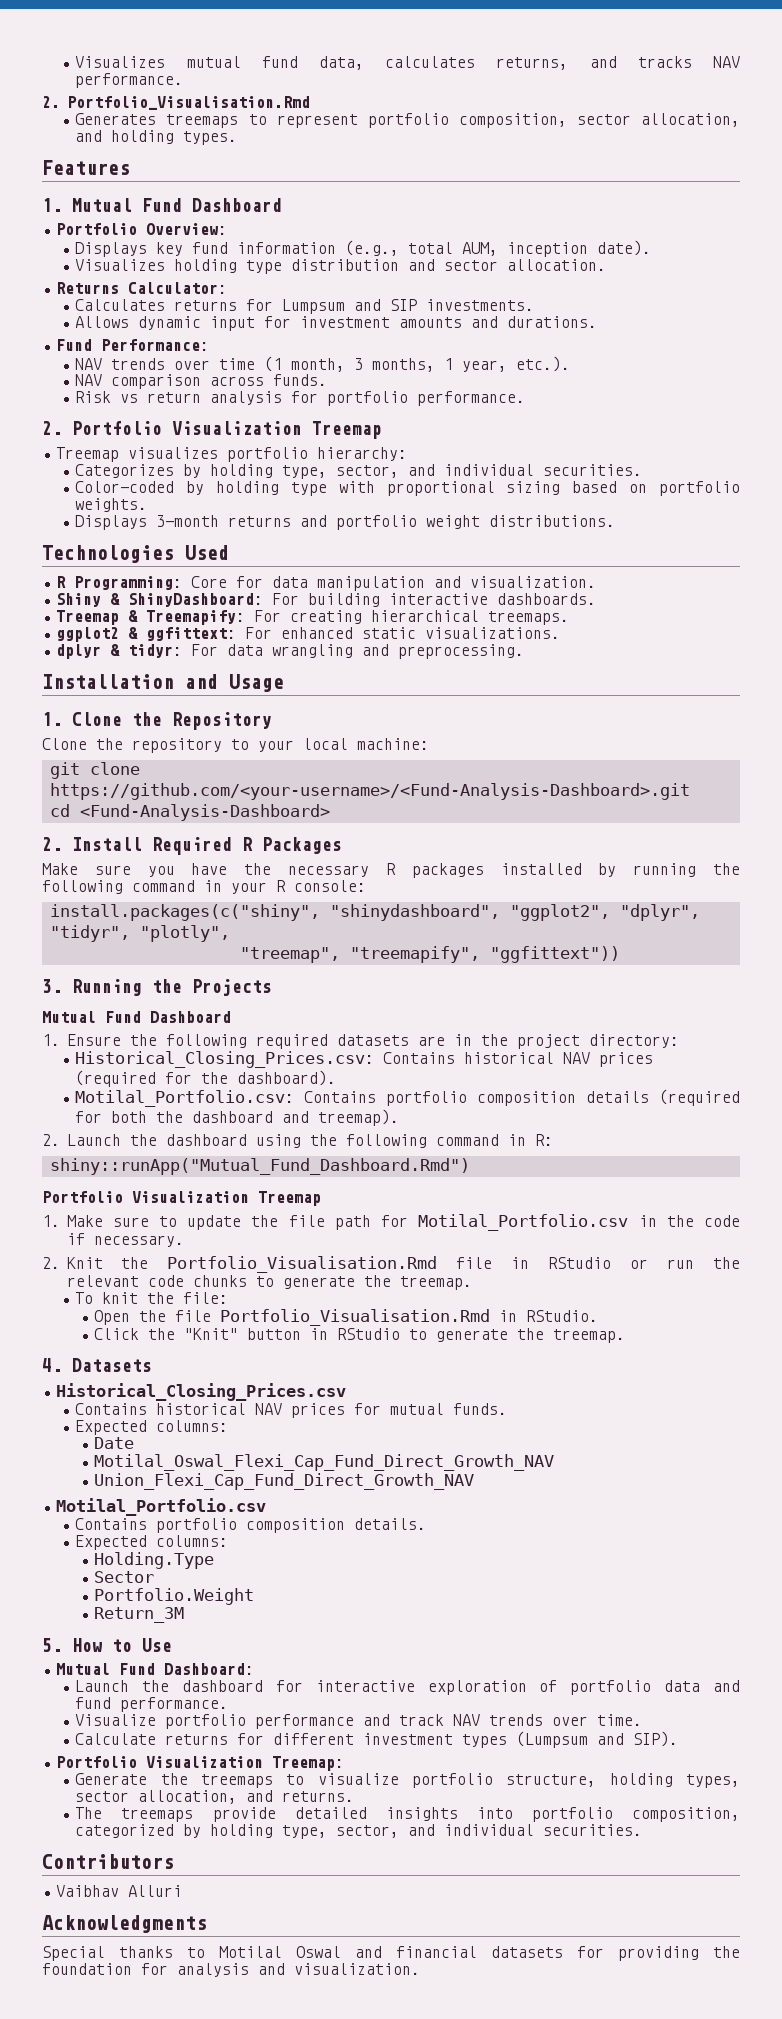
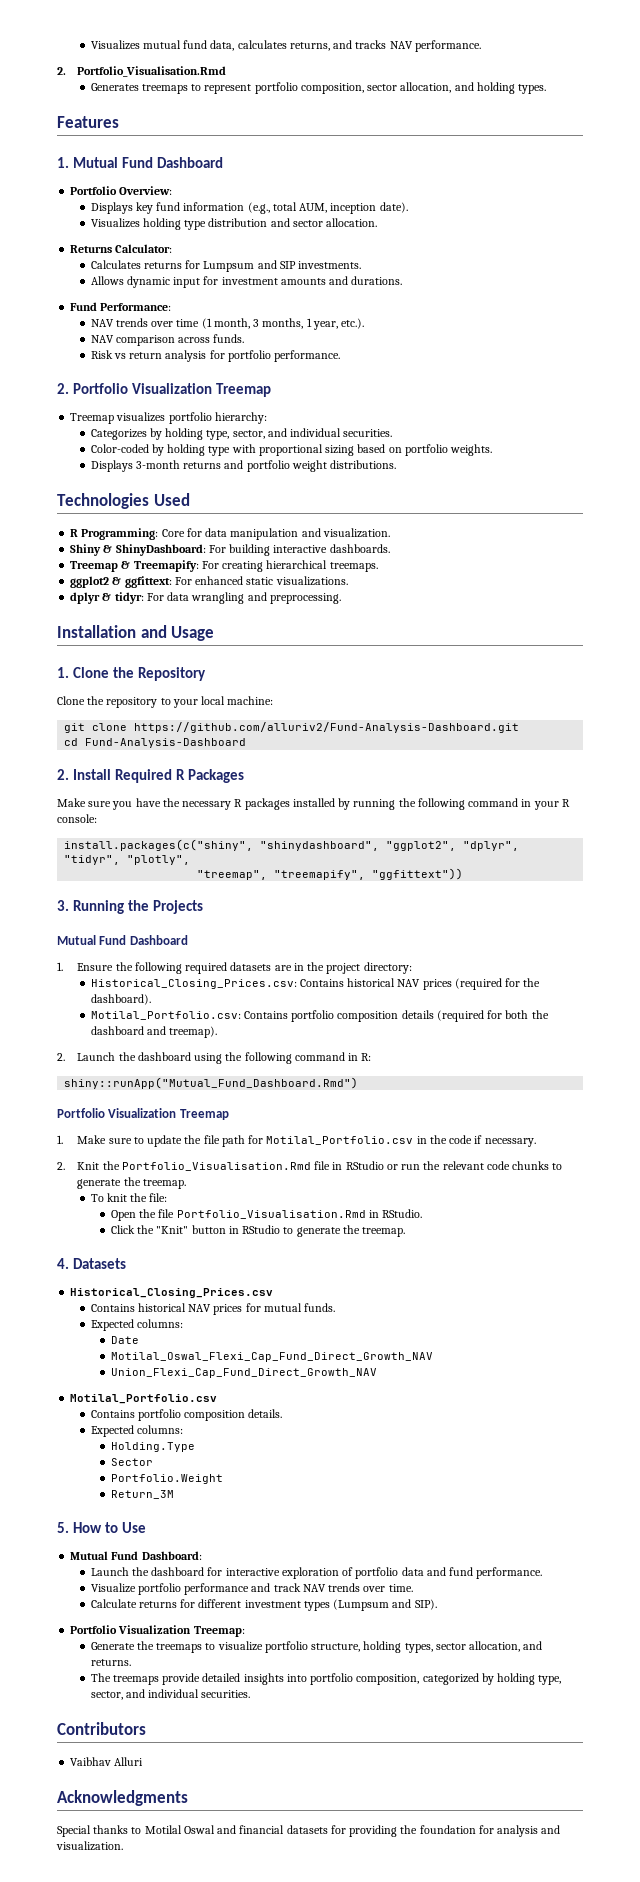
[49,783,690,800] https://github.com/<your-username>/<Fund-Analysis-Dashboard>.git -> [134,722,520,733] https://github.com/alluriv2/Fund-Analysis-Dashboard.git
[79,804,330,821] <Fund-Analysis-Dashboard> -> [85,738,247,748] Fund-Analysis-Dashboard

